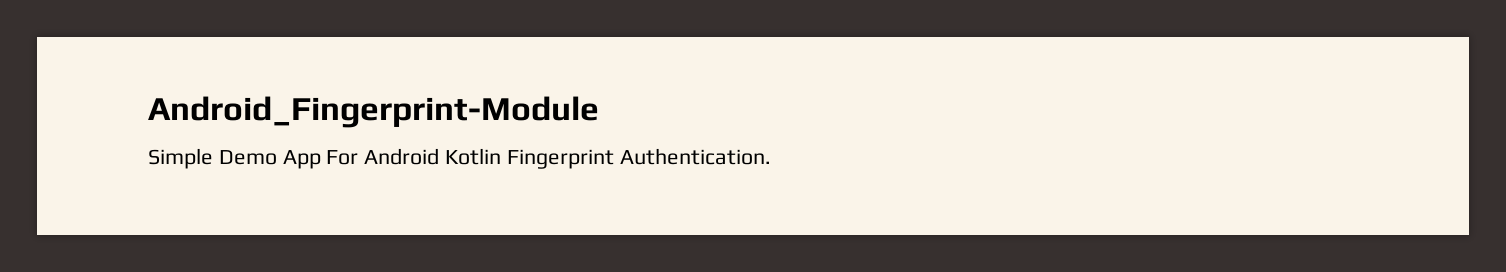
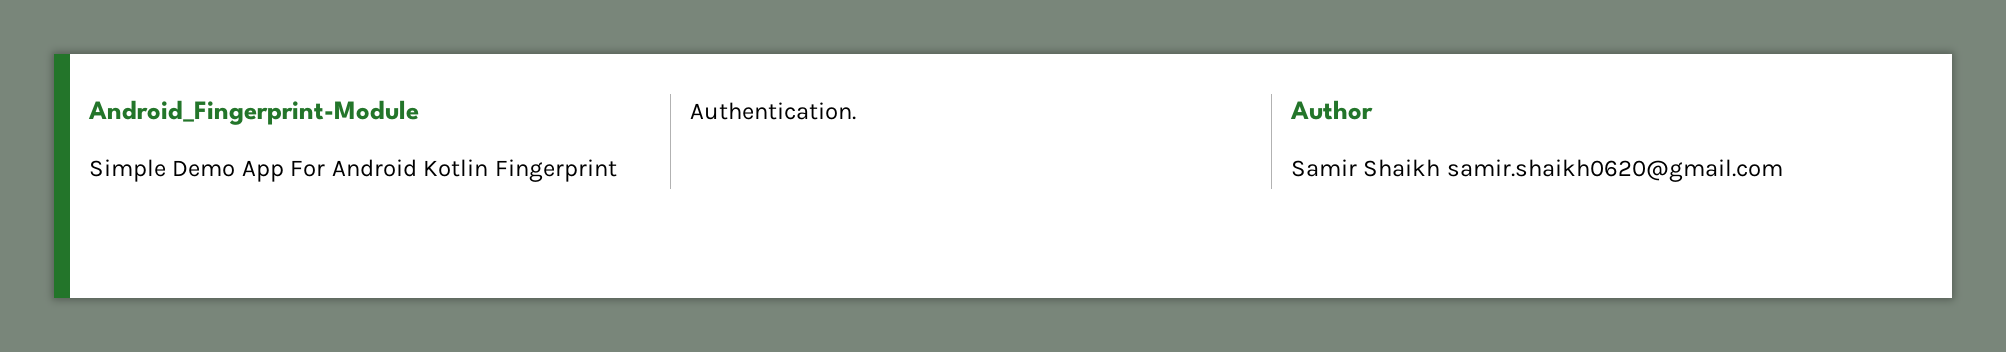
(771, 156) none -> [1290,100,1373,120] [1291,159,1783,182] // Author // Samir Shaikh samir.shaikh0620@gmail.com

